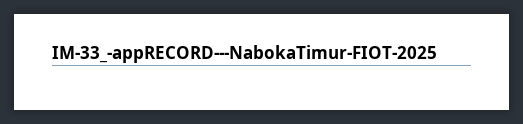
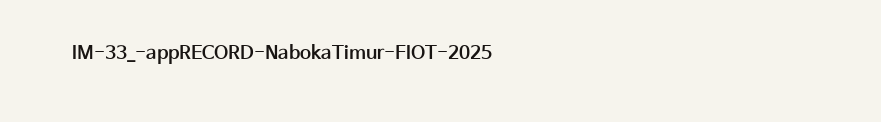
[52,45,437,63] IM-33_-appRECORD---NabokaTimur-FIOT-2025 -> [72,44,492,64] IM-33_-appRECORD-NabokaTimur-FIOT-2025

